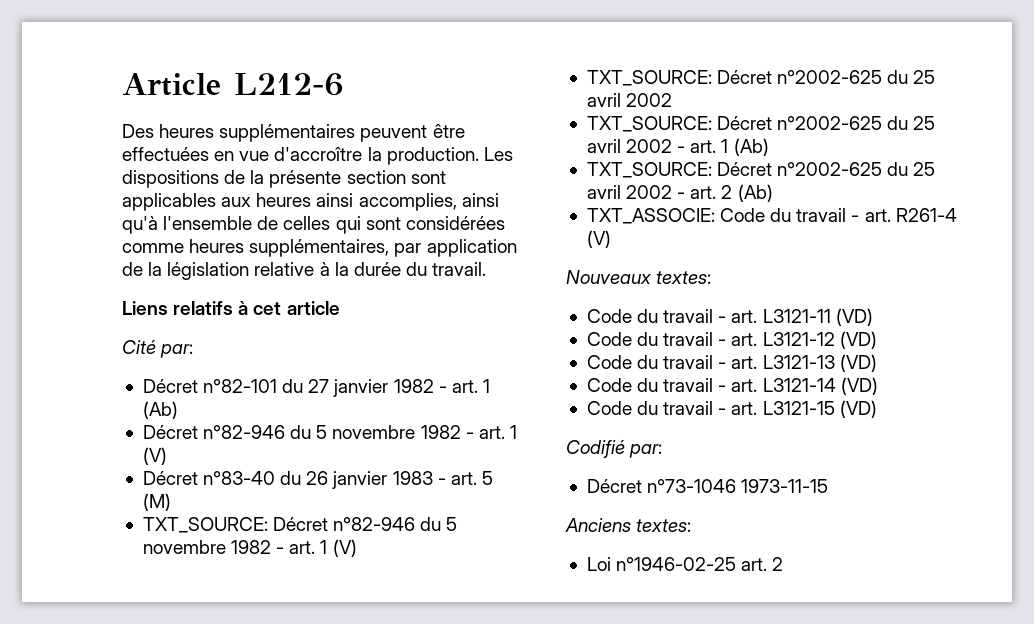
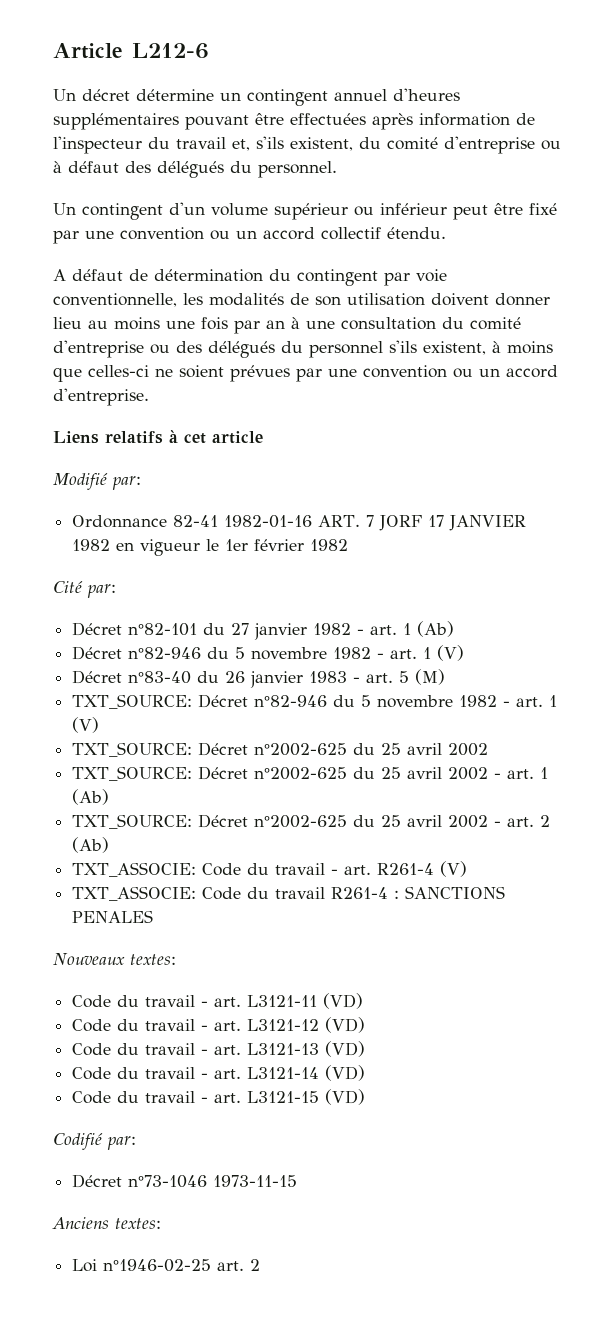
[122,124,465,142] [122,147,513,165] [122,170,446,188] [122,193,499,211] [122,216,505,234] [122,239,517,257] [122,262,487,280] Des heures supplémentaires peuvent être effectuées en vue d'accroître la production. Les dispositions de la présente section sont applicables aux heures ainsi accomplies, ainsi qu'à l'ensemble de celles qui sont considérées comme heures supplémentaires, par application de la législation relative à la durée du travail. -> [53,88,460,106] [53,113,535,130] [53,136,561,154] [53,161,337,178] [53,202,557,220] [53,227,446,244] [53,269,447,286] [53,293,550,307] [53,317,521,334] [53,340,553,358] [53,365,558,382] [53,388,149,406] Un décret détermine un contingent annuel d'heures supplémentaires pouvant être effectuées après information de l'inspecteur du travail et, s'ils existent, du comité d'entreprise ou à défaut des délégués du personnel. // Un contingent d'un volume supérieur ou inférieur peut être fixé par une convention ou un accord collectif étendu. // A défaut de détermination du contingent par voie conventionnelle, les modalités de son utilisation doivent donner lieu au moins une fois par an à une consultation du comité d'entreprise ou des délégués du personnel s'ils existent, à moins que celles-ci ne soient prévues par une convention ou un accord d'entreprise.
(340, 308) none -> [53,473,141,490] [72,515,527,531] [72,539,349,556] // Modifié par: // Ordonnance 82-41 1982-01-16 ART. 7 JORF 17 JANVIER 1982 en vigueur le 1er février 1982
(611, 239) none -> [72,886,506,901] [72,910,154,923] // TXT_ASSOCIE: Code du travail R261-4 : SANCTIONS PENALES

